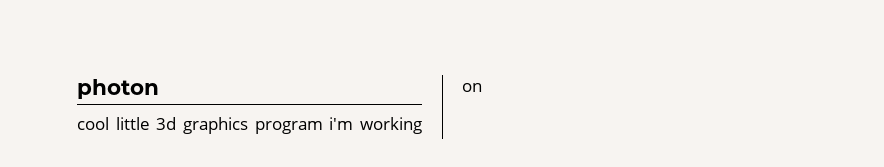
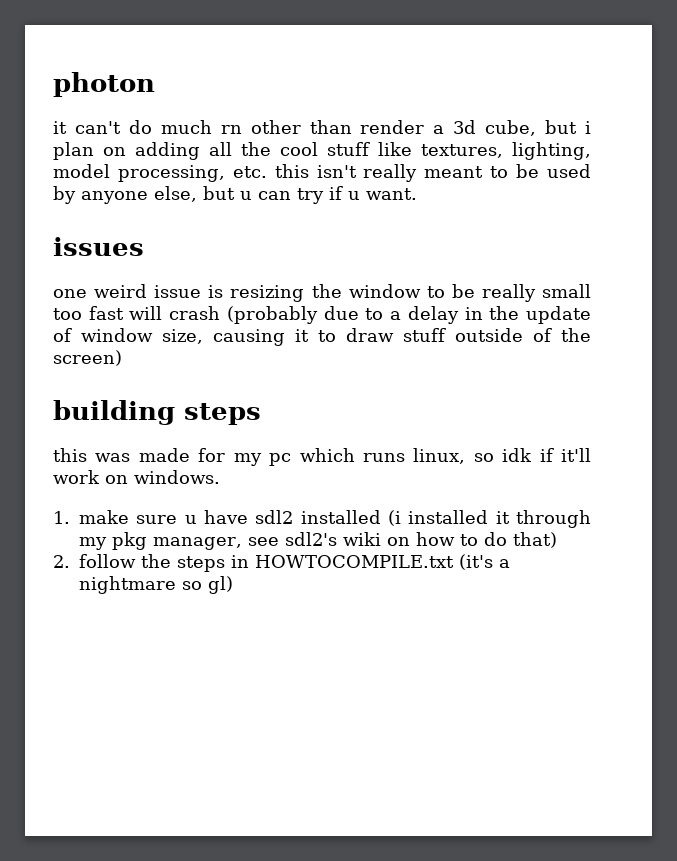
[77,117,422,134] [462,83,482,92] cool little 3d graphics program i'm working on -> [53,120,592,136] [53,142,591,160] [53,164,592,182] [53,186,417,204] [53,237,144,256] [53,284,592,302] [53,306,592,324] [53,328,591,346] [53,350,122,366] [53,400,261,425] [53,448,591,466] [53,470,220,484] [53,510,591,528] [79,532,557,550] [53,554,510,572] [79,576,233,594] it can't do much rn other than render a 3d cube, but i plan on adding all the cool stuff like textures, lighting, model processing, etc. this isn't really meant to be used by anyone else, but u can try if u want. // issues // one weird issue is resizing the window to be really small too fast will crash (probably due to a delay in the update of window size, causing it to draw stuff outside of the screen) // building steps // this was made for my pc which runs linux, so idk if it'll work on windows. // 1. make sure u have sdl2 installed (i installed it through my pkg manager, see sdl2's wiki on how to do that) // 2. follow the steps in HOWTOCOMPILE.txt (it's a nightmare so gl)

